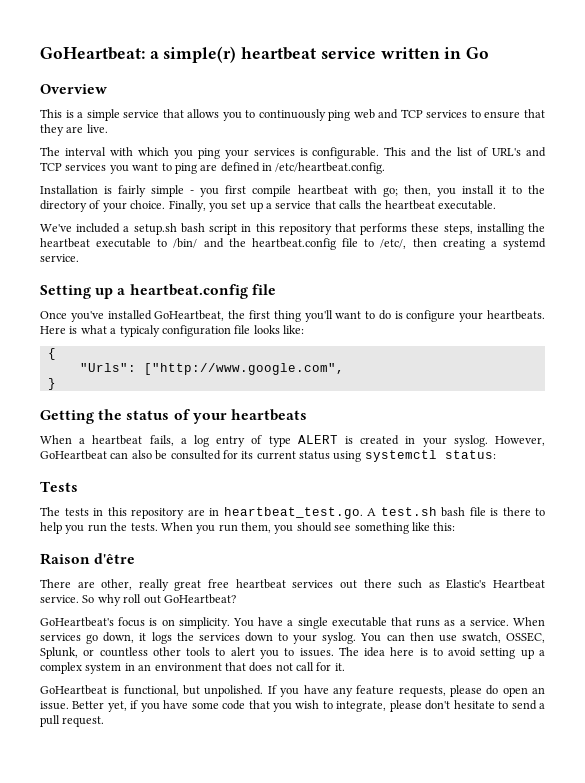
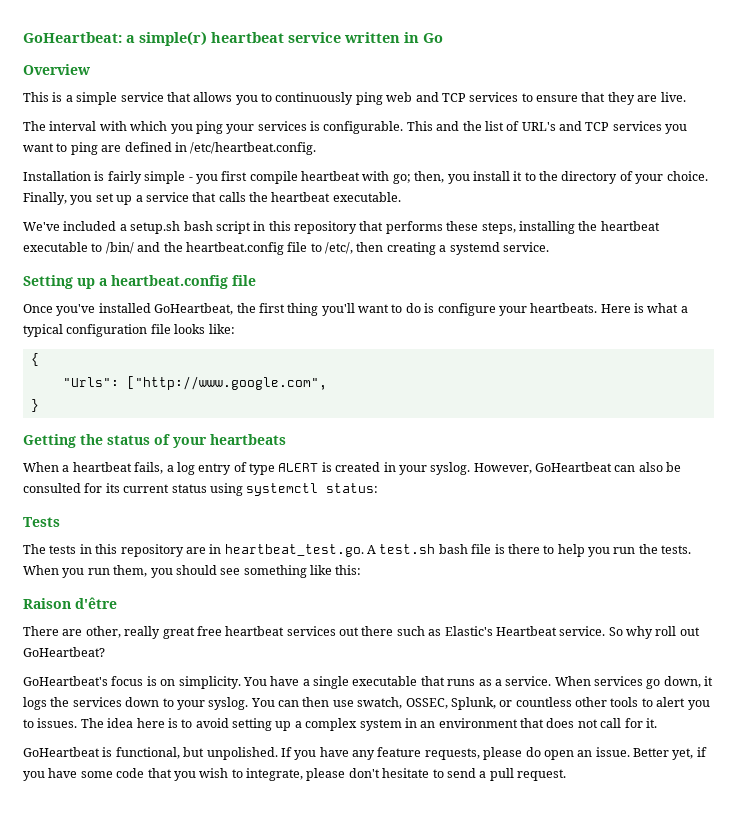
[119,325,160,337] typicaly -> [23,324,63,337] typical

